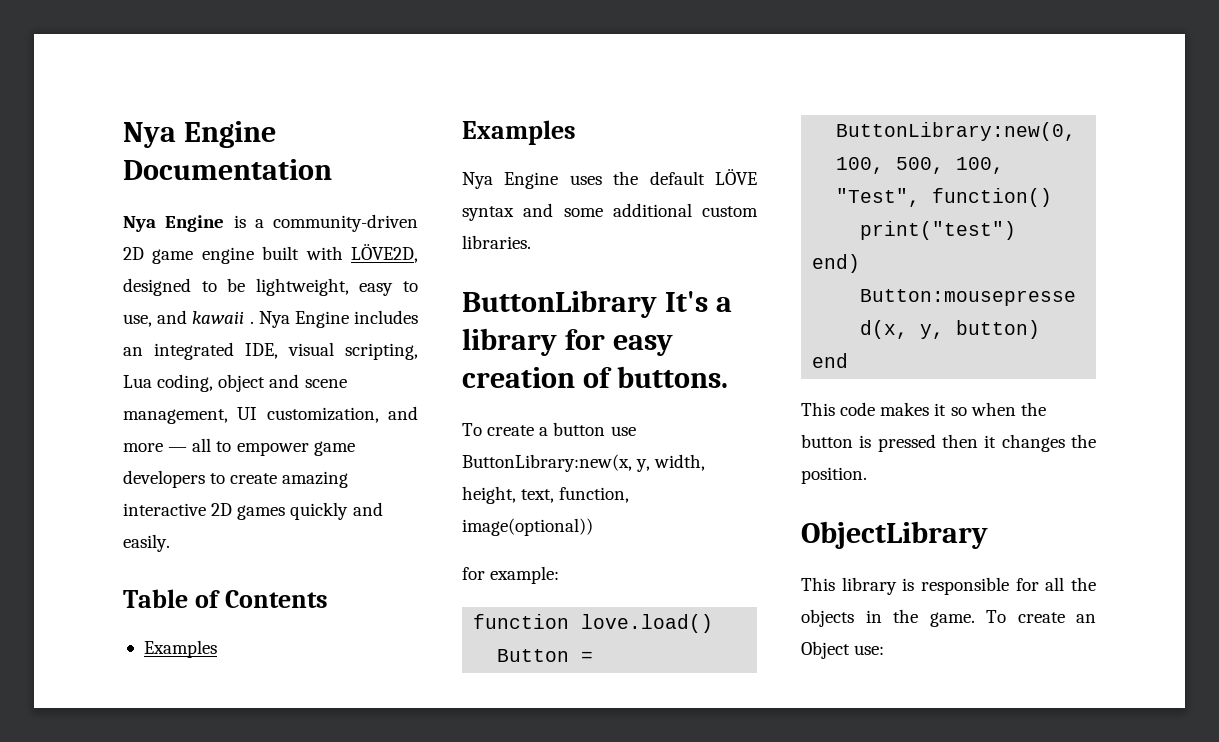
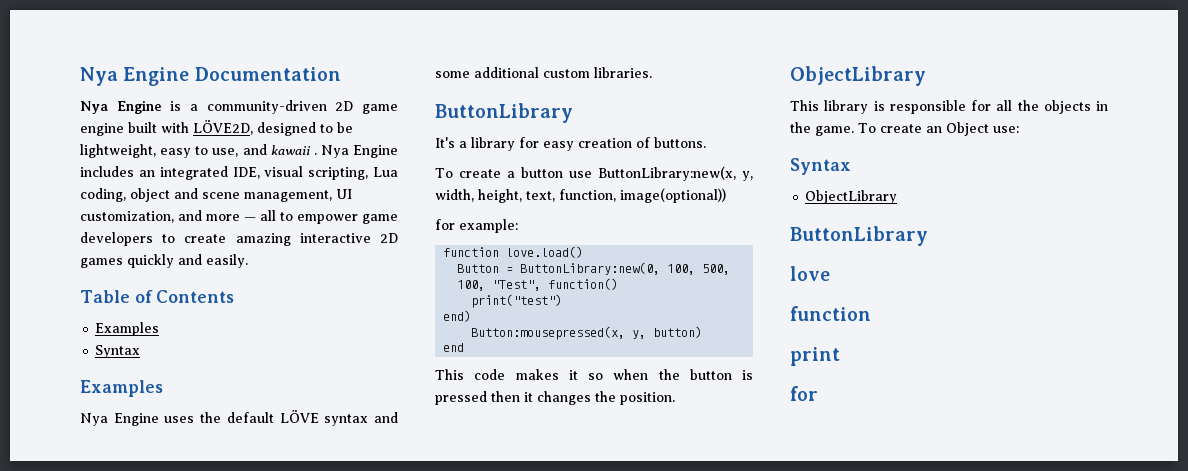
(217, 649) none -> [95,345,141,358] // Syntax
(657, 304) none -> (573, 113) //
(885, 650) none -> [790,158,851,175] [805,190,898,204] [790,226,928,246] [790,266,830,281] [790,306,871,321] [790,347,840,366] [790,386,818,401] // Syntax // ObjectLibrary // ButtonLibrary // love // function // print // for

